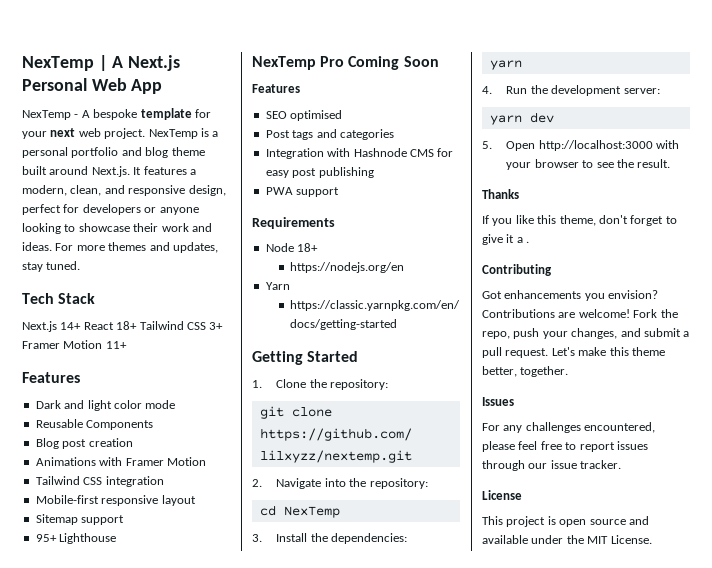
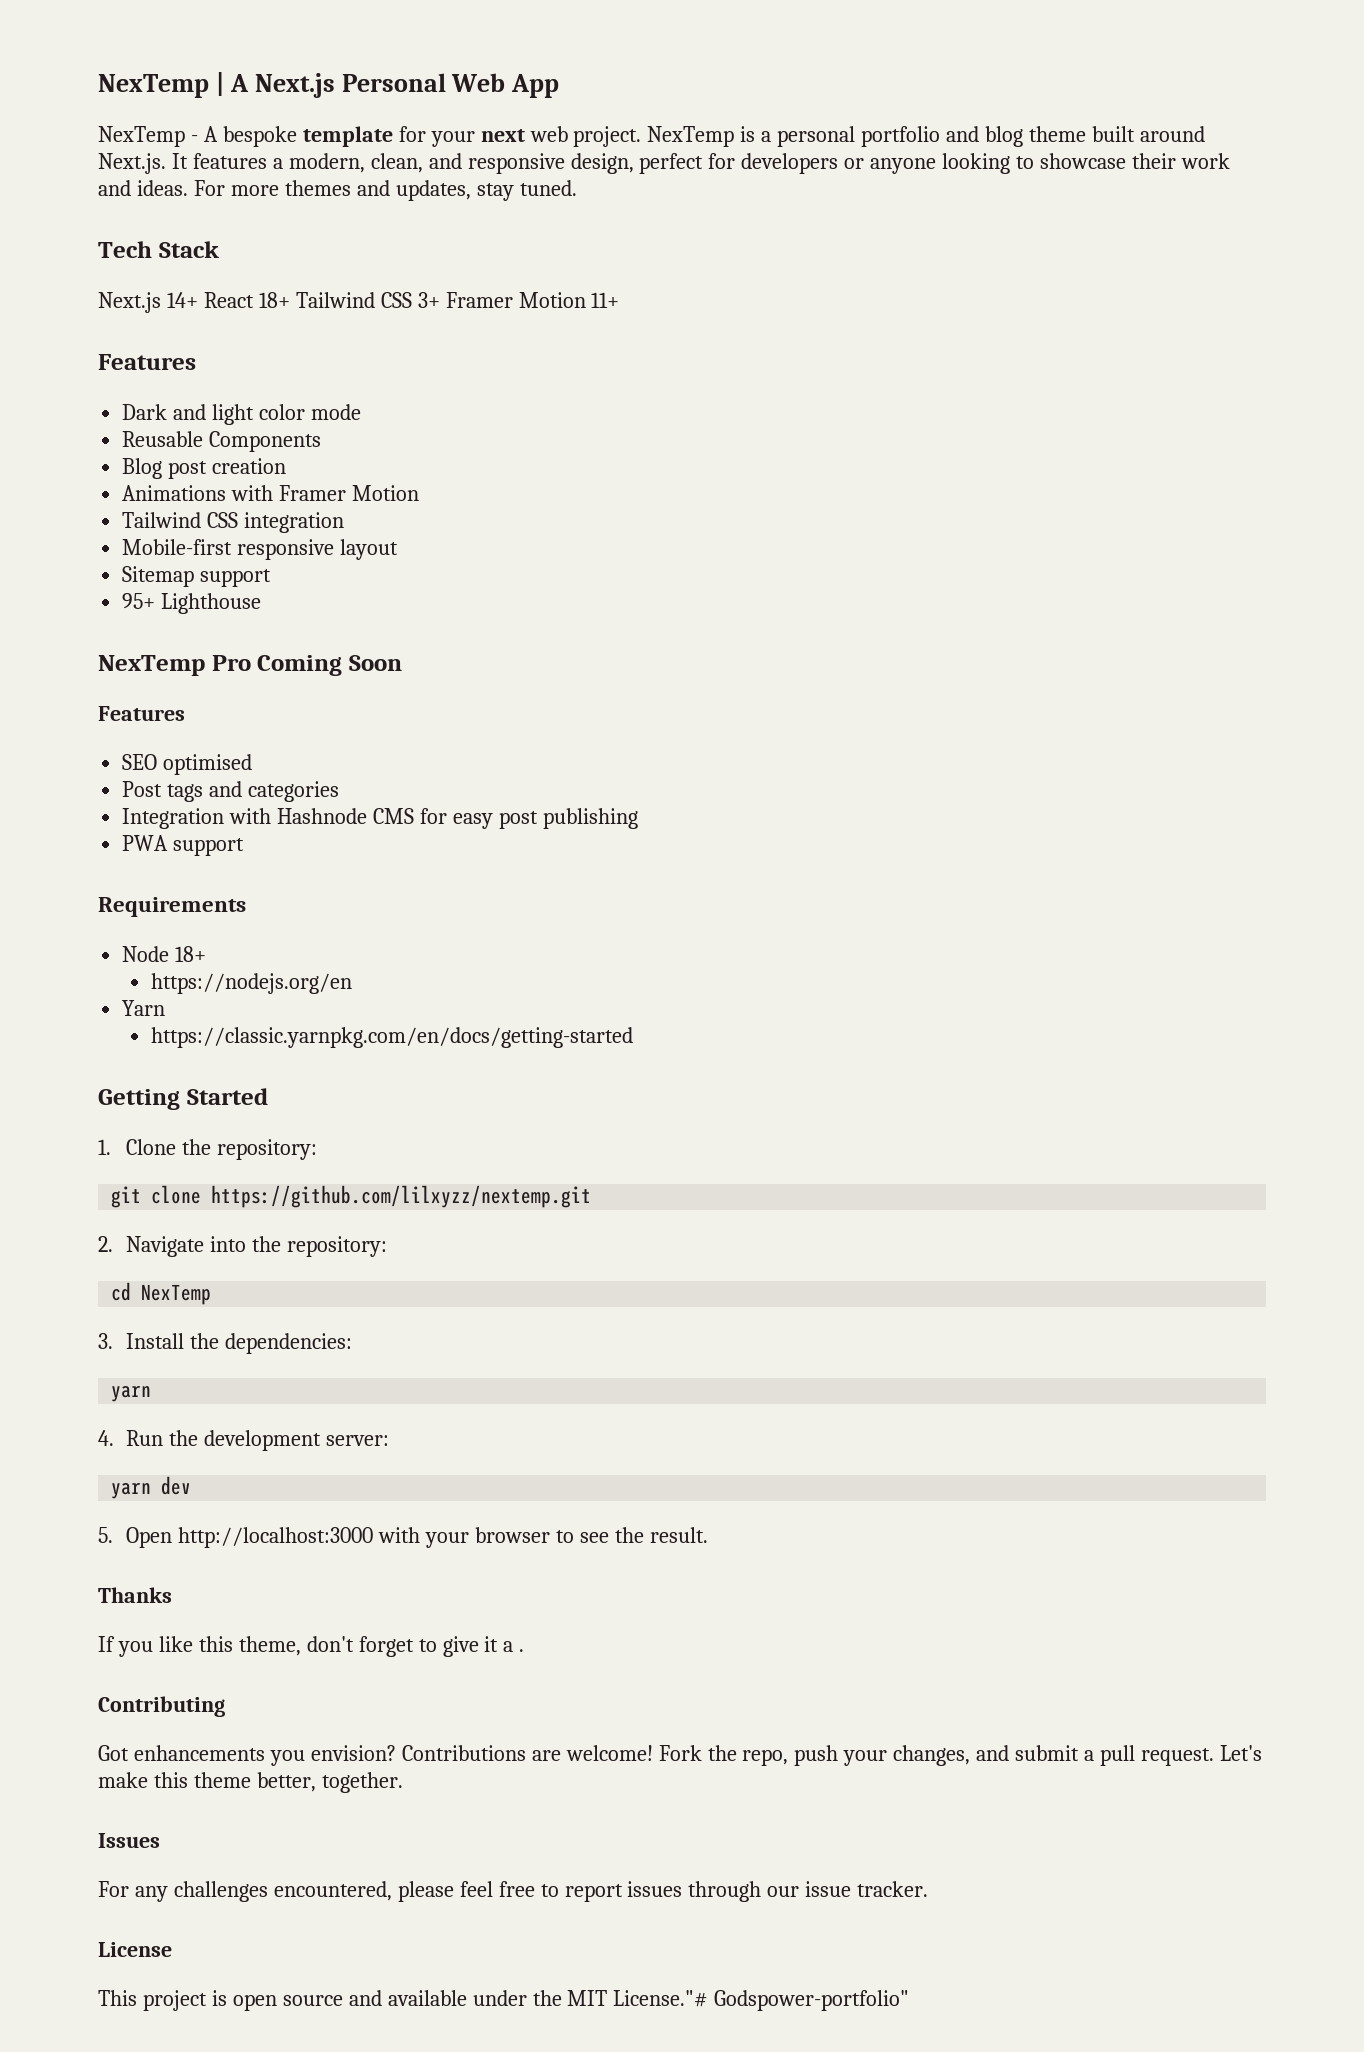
[610,535,652,544] License. -> [613,1990,910,2011] License."# Godspower-portfolio"

